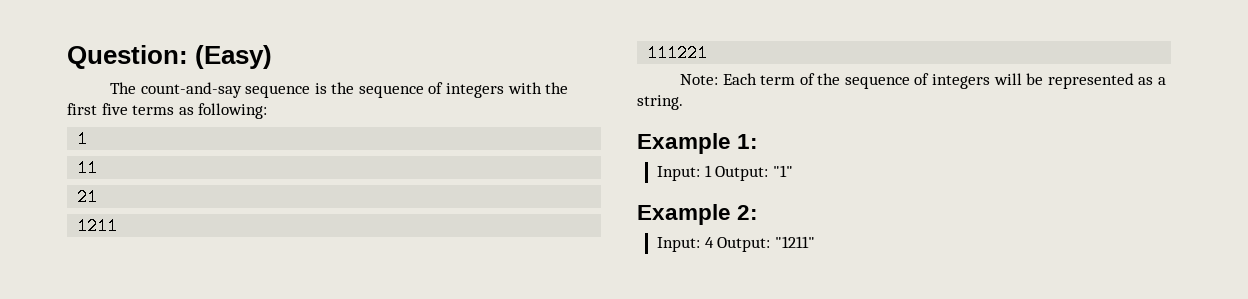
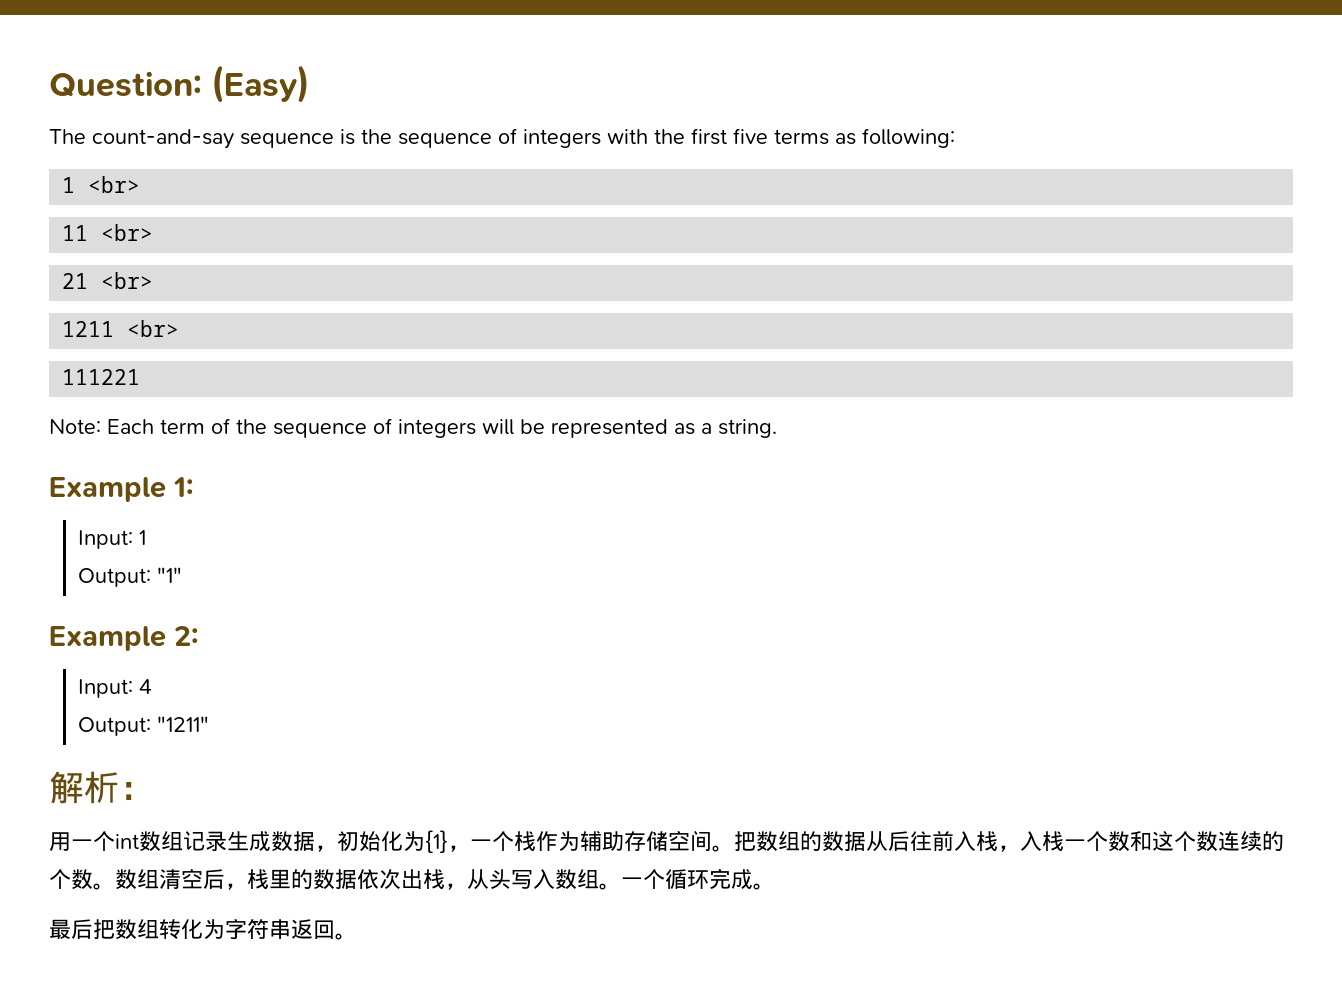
(88, 139) none -> [88,176,141,193] <br>
(98, 168) none -> [101,224,154,241] <br>
(98, 197) none -> [101,272,154,289] <br>
(118, 226) none -> [127,320,180,337] <br>
(712, 171) none -> (147, 537) //
(714, 242) none -> (153, 686) //
(816, 242) none -> [49,771,154,804] [49,830,1284,853] [49,868,775,890] [49,919,357,940] // 解析： // 用一个int数组记录生成数据，初始化为{1}，一个栈作为辅助存储空间。把数组的数据从后往前入栈，入栈一个数和这个数连续的个数。数组清空后，栈里的数据依次出栈，从头写入数组。一个循环完成。 // 最后把数组转化为字符串返回。

